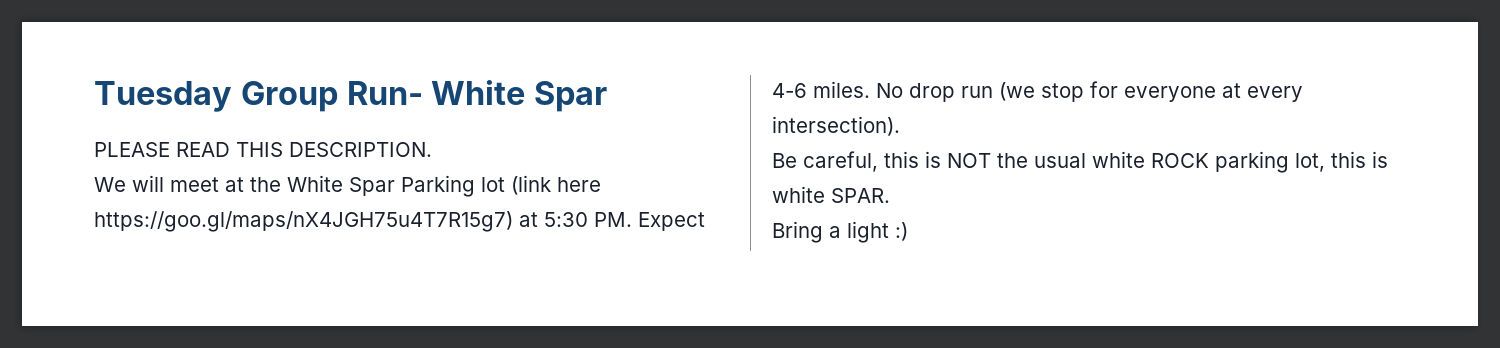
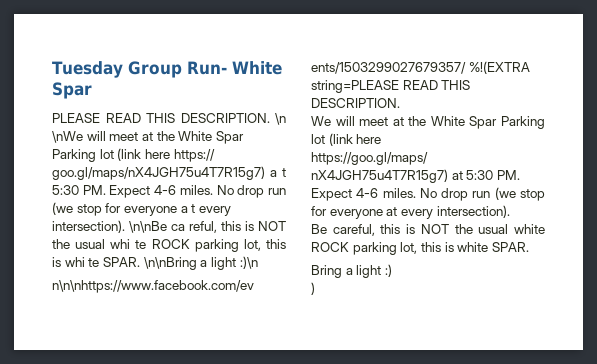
(432, 149) none -> [275,113,286,125] [52,131,244,144] [52,148,215,162] [52,166,286,180] [52,185,286,198] [52,202,231,216] [52,220,286,233] [52,239,286,252] [52,256,258,270] [52,280,254,293] [311,61,530,74] [311,80,471,93] [311,98,400,108] \n \nWe will meet at the White Spar Parking lot (link here https:// goo.gl/maps/nX4JGH75u4T7R15g7) a t 5:30 PM. Expect 4-6 miles. No drop run (we stop for everyone a t every intersection). \n\nBe ca reful, this is NOT the usual whi te ROCK parking lot, this is whi te SPAR. \n\nBring a light :)\n // n\n\nhttps://www.facebook.com/ev ents/1503299027679357/ %!(EXTRA string=PLEASE READ THIS DESCRIPTION.
(908, 231) none -> [311,282,315,295] // )

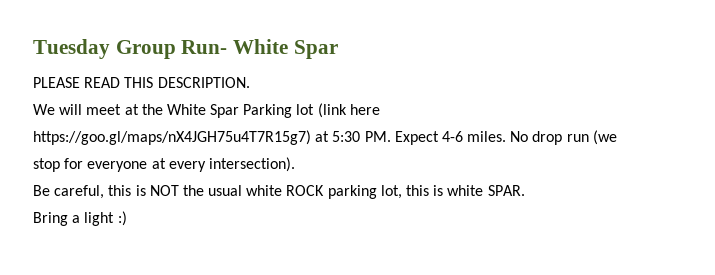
[275,113,286,125] [52,131,244,144] [52,148,215,162] [52,166,286,180] [52,185,286,198] [52,202,231,216] [52,220,286,233] [52,239,286,252] [52,256,258,270] [52,280,254,293] [311,61,530,74] [311,80,471,93] [311,98,400,108] \n \nWe will meet at the White Spar Parking lot (link here https:// goo.gl/maps/nX4JGH75u4T7R15g7) a t 5:30 PM. Expect 4-6 miles. No drop run (we stop for everyone a t every intersection). \n\nBe ca reful, this is NOT the usual whi te ROCK parking lot, this is whi te SPAR. \n\nBring a light :)\n // n\n\nhttps://www.facebook.com/ev ents/1503299027679357/ %!(EXTRA string=PLEASE READ THIS DESCRIPTION. -> (250, 82) none
[311,282,315,295] // ) -> (127, 218) none

